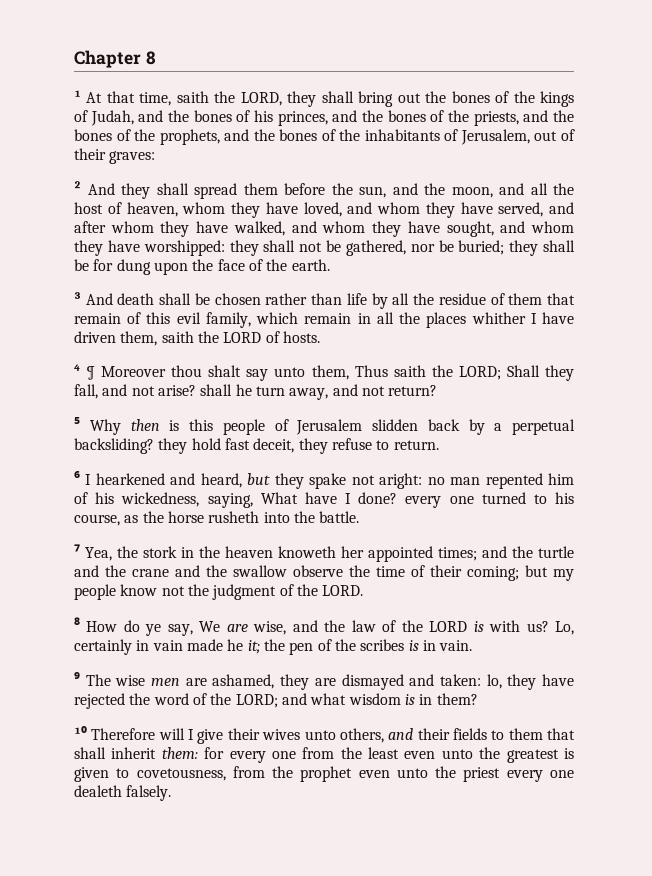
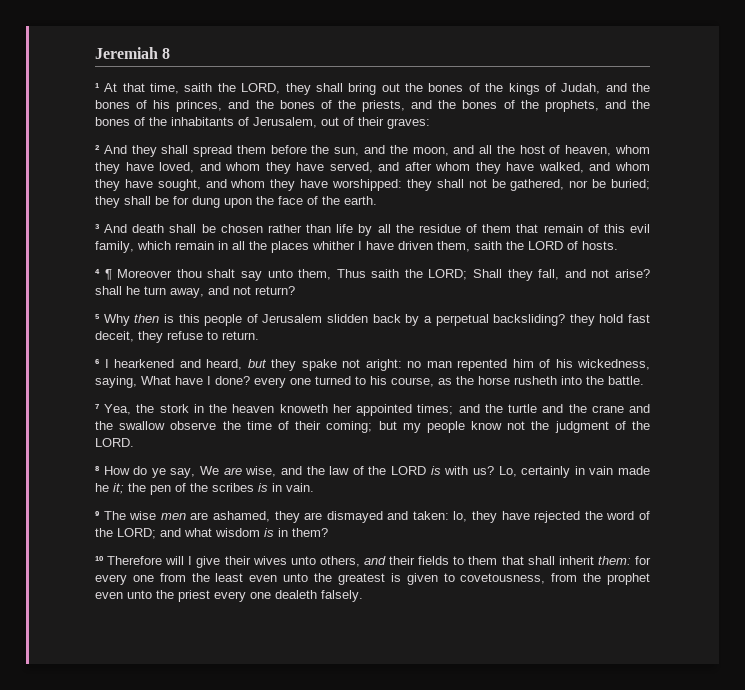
[74,50,141,68] Chapter -> [95,47,158,59] Jeremiah

